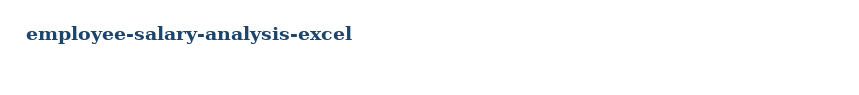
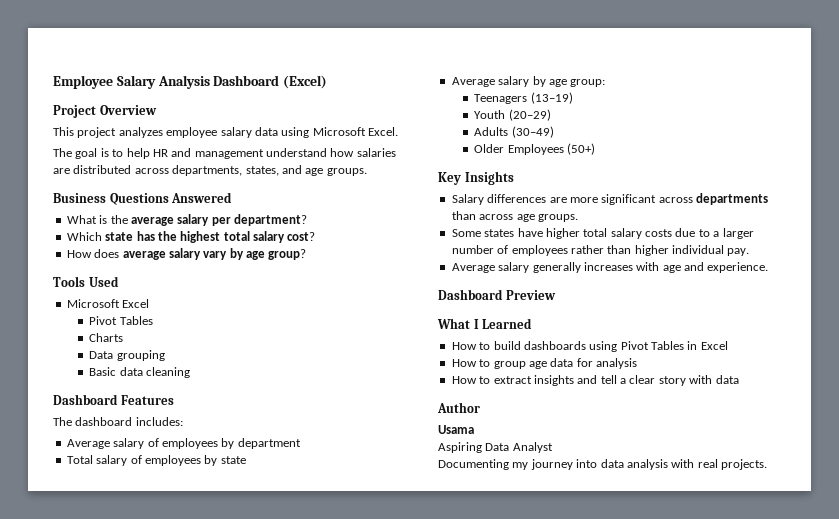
[26,26,352,44] employee-salary-analysis-excel -> [53,75,328,89] [53,105,157,118] [53,127,398,138] [53,148,396,159] [53,165,367,176] [53,192,233,205] [66,214,307,226] [66,231,316,243] [66,248,307,260] [53,276,119,287] [66,299,150,308] [89,316,153,325] [89,333,124,342] [89,350,165,361] [89,367,190,378] [53,394,174,405] [53,417,183,426] [66,438,301,449] [66,455,246,466] [451,76,606,87] [474,92,573,104] [474,109,551,121] [474,126,554,138] [474,143,595,155] [438,171,514,185] [451,193,768,205] [451,211,578,222] [451,228,754,239] [451,245,750,256] [451,262,769,273] [438,289,556,300] [437,318,533,329] [451,341,728,352] [451,358,637,369] [451,375,739,386] [437,402,480,413] [438,425,474,434] [438,442,553,453] [438,459,767,470] Employee Salary Analysis Dashboard (Excel) // Project Overview // This project analyzes employee salary data using Microsoft Excel. // The goal is to help HR and management understand how salaries are distributed across departments, states, and age groups. // Business Questions Answered // What is the average salary per department? // Which state has the highest total salary cost? // How does average salary vary by age group? // Tools Used // Microsoft Excel // Pivot Tables // Charts // Data grouping // Basic data cleaning // Dashboard Features // The dashboard includes: // Average salary of employees by department // Total salary of employees by state // Average salary by age group: // Teenagers (13–19) // Youth (20–29) // Adults (30–49) // Older Employees (50+) // Key Insights // Salary differences are more significant across departments than across age groups. // Some states have higher total salary costs due to a larger number of employees rather than higher individual pay. // Average salary generally increases with age and experience. // Dashboard Preview // What I Learned // How to build dashboards using Pivot Tables in Excel // How to group age data for analysis // How to extract insights and tell a clear story with data // Author // Usama // Aspiring Data Analyst // Documenting my journey into data analysis with real projects.

